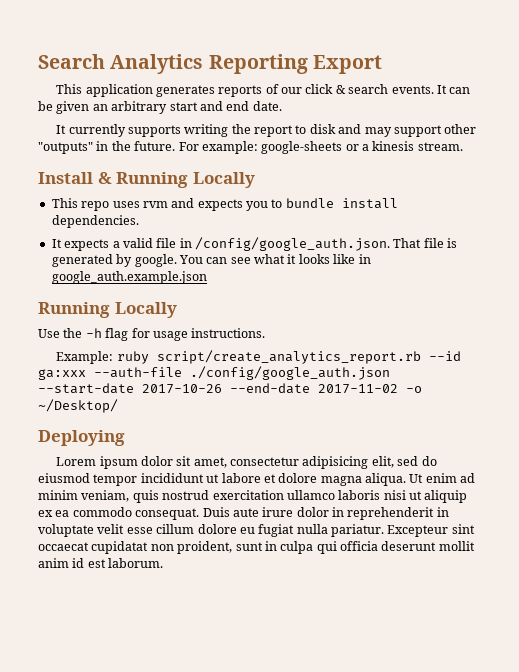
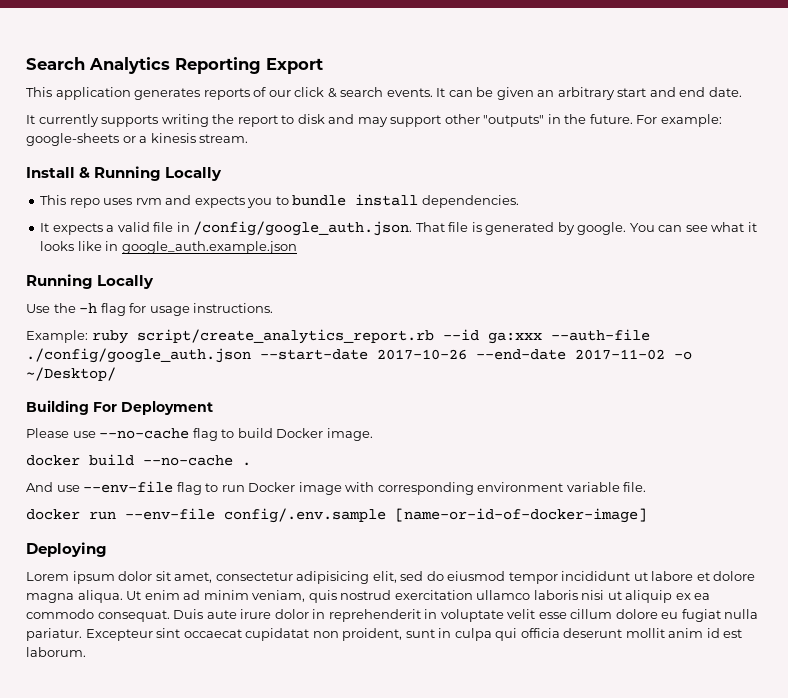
(118, 406) none -> [26,400,213,415] [26,428,373,441] [26,454,251,466] [26,481,647,495] [26,508,647,523] // Building For Deployment // Please use --no-cache flag to build Docker image. // docker build --no-cache . // And use --env-file flag to run Docker image with corresponding environment variable file. // docker run --env-file config/.env.sample [name-or-id-of-docker-image]

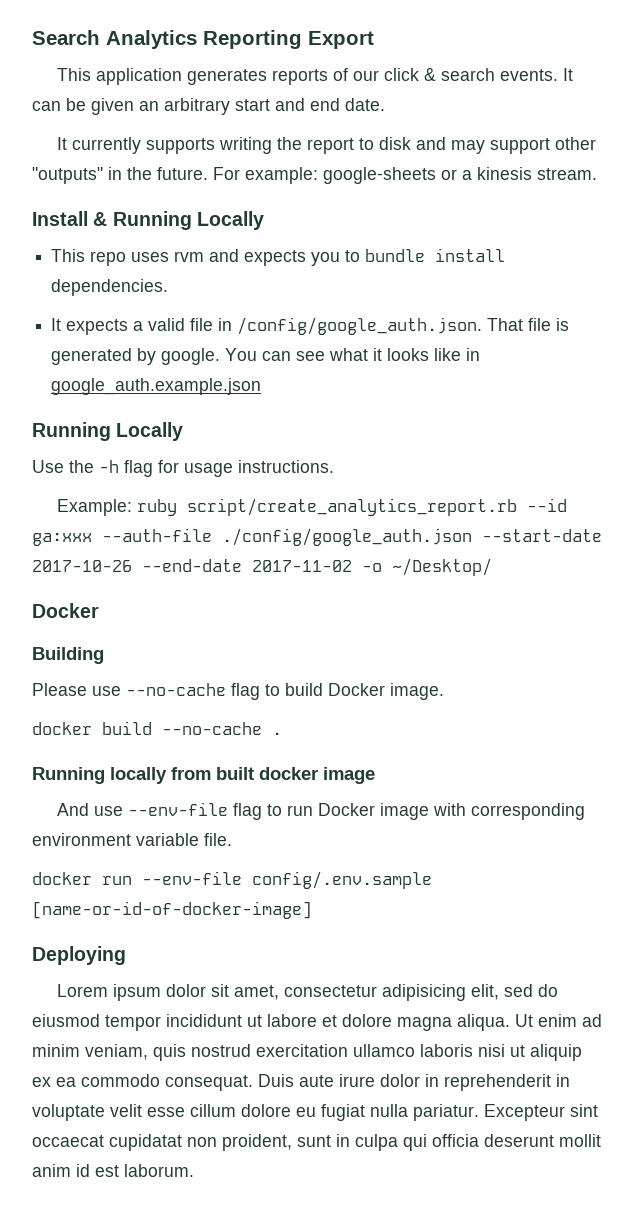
(116, 374) none -> [32,603,99,618] // Docker
[93,401,213,415] For Deployment -> (104, 655) none
(251, 464) none -> [32,767,375,784] // Running locally from built docker image

